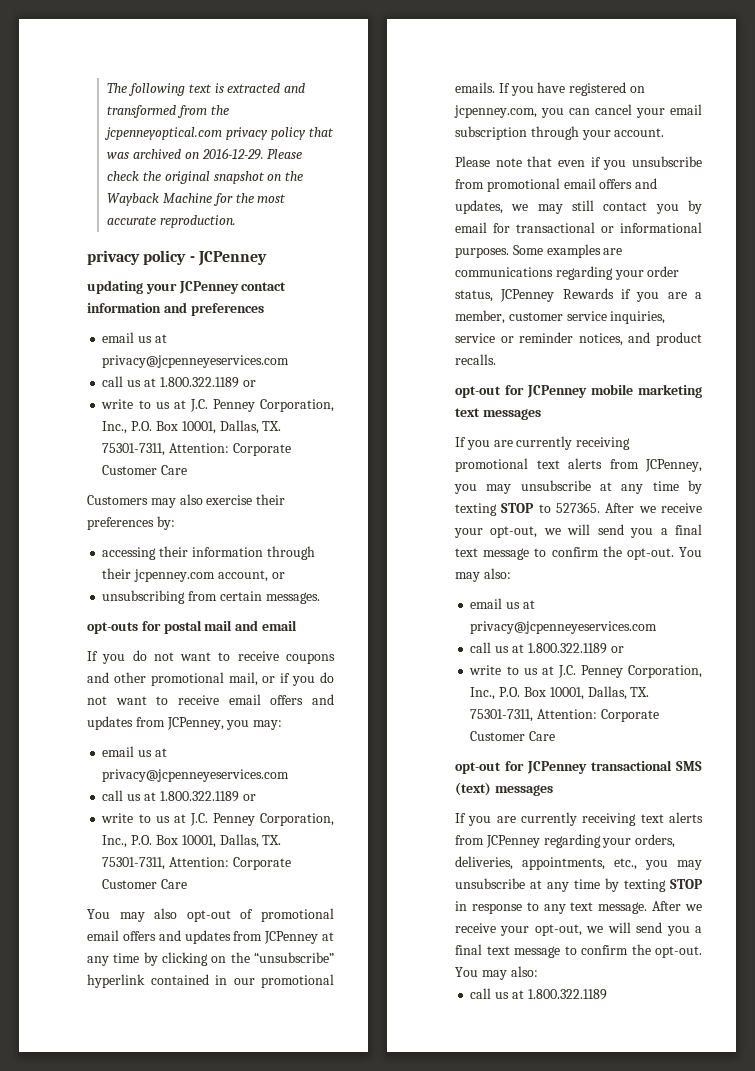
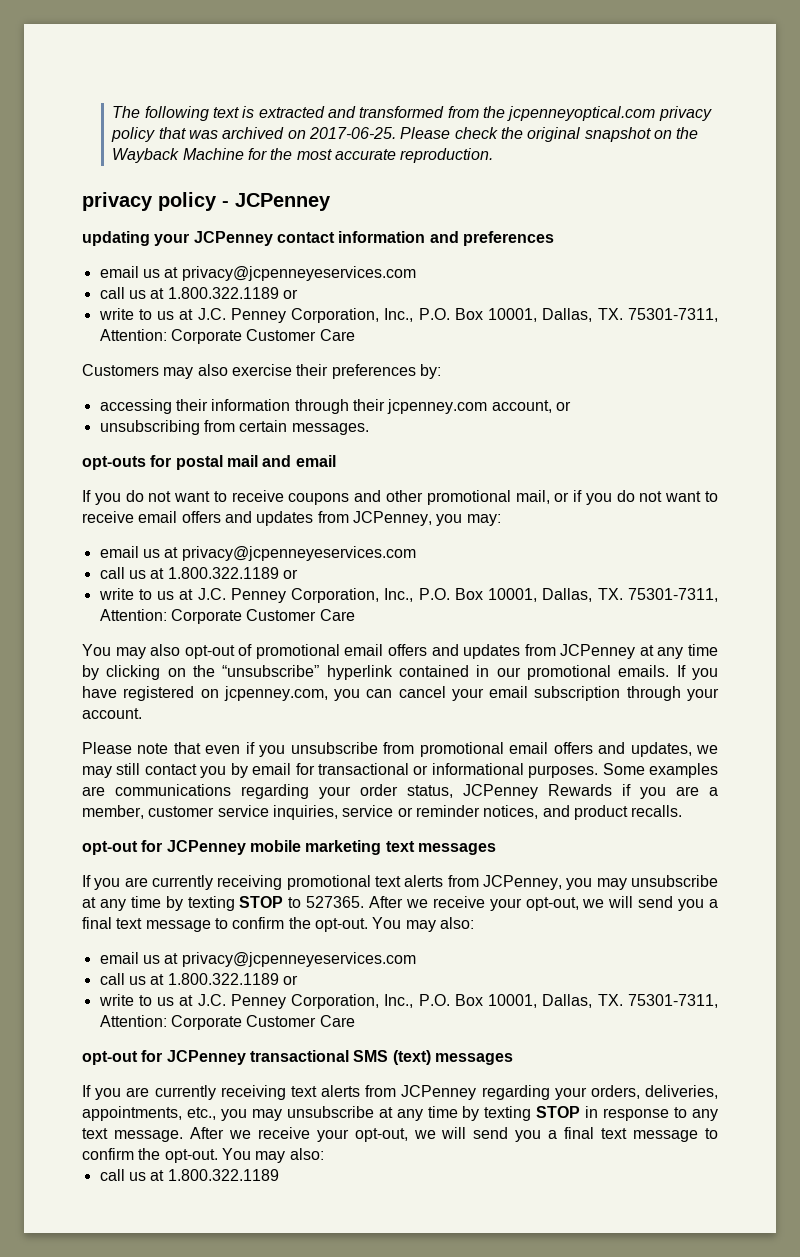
[201,148,264,160] 2016-12-29. -> [308,127,396,139] 2017-06-25.

